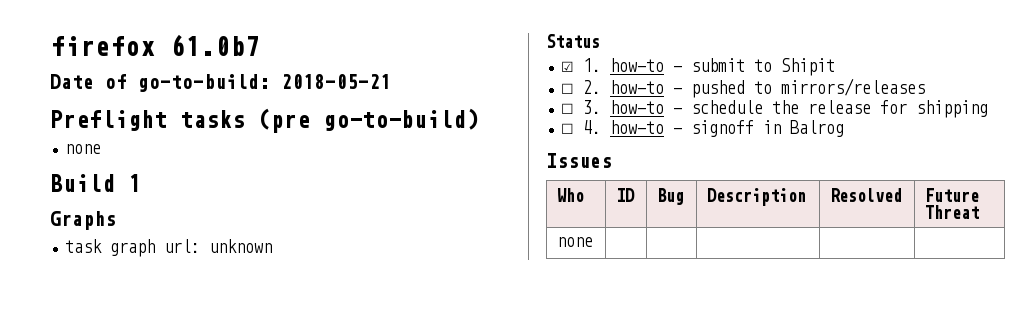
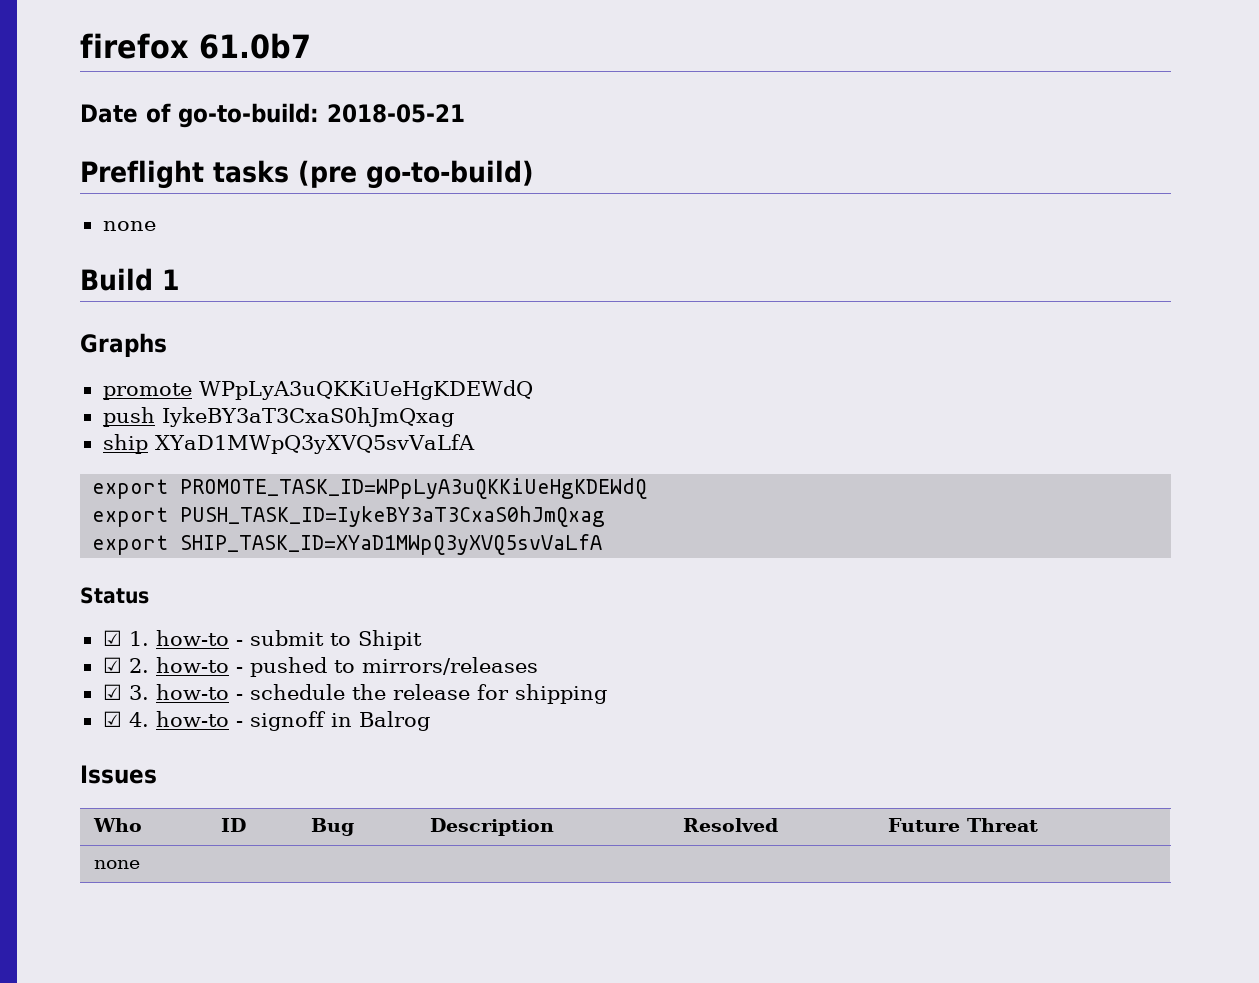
[65,239,273,257] task graph url: unknown -> [102,380,533,400] [102,407,454,427] [102,434,475,454] [92,478,648,499] [92,506,606,527] [92,534,603,555] promote WPpLyA3uQKKiUeHgKDEWdQ // push IykeBY3aT3CxaS0hJmQxag // ship XYaD1MWpQ3yXVQ5svVaLfA // export PROMOTE_TASK_ID=WPpLyA3uQKKiUeHgKDEWdQ // export PUSH_TASK_ID=IykeBY3aT3CxaS0hJmQxag // export SHIP_TASK_ID=XYaD1MWpQ3yXVQ5svVaLfA
[561,83,575,94] ☐ -> [102,657,122,673] ☑
[561,103,575,114] ☐ -> [102,684,122,700] ☑
[561,123,575,134] ☐ -> [102,711,122,727] ☑

